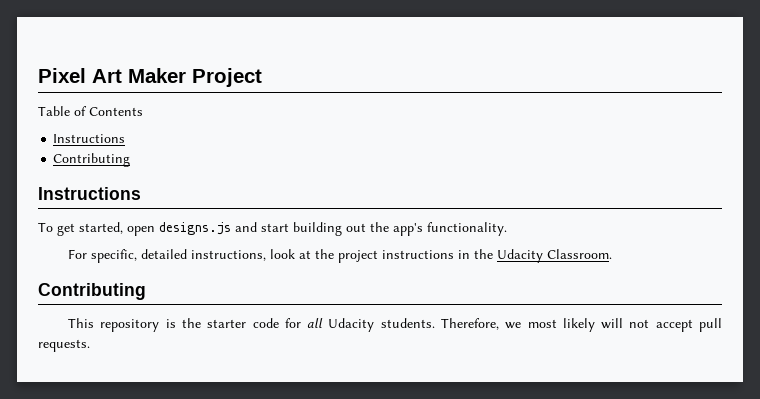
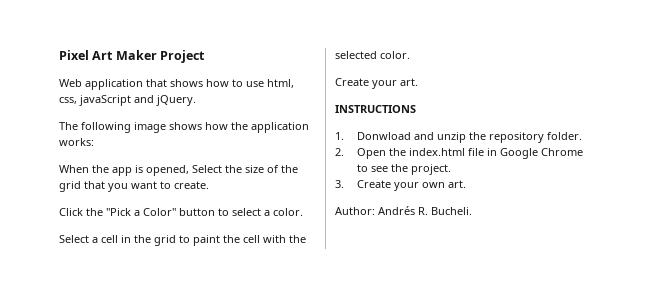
[38,106,143,116] [53,134,126,143] [53,153,131,167] [38,187,141,200] [38,222,507,236] [68,249,613,263] [38,283,146,300] [68,318,722,332] [38,339,90,352] Table of Contents // Instructions // Contributing // Instructions // To get started, open designs.js and start building out the app's functionality. // For specific, detailed instructions, look at the project instructions in the Udacity Classroom. // Contributing // This repository is the starter code for all Udacity students. Therefore, we most likely will not accept pull requests. -> [59,79,294,90] [59,95,196,106] [59,122,309,133] [59,138,94,146] [59,165,298,176] [59,181,209,192] [59,208,303,216] [59,235,306,246] [335,51,410,59] [335,78,418,89] [335,105,416,113] [335,132,582,143] [335,148,583,159] [356,164,451,175] [335,180,466,191] [335,206,472,215] Web application that shows how to use html, css, javaScript and jQuery. // The following image shows how the application works: // When the app is opened, Select the size of the grid that you want to create. // Click the "Pick a Color" button to select a color. // Select a cell in the grid to paint the cell with the selected color. // Create your art. // INSTRUCTIONS // 1. Donwload and unzip the repository folder. // 2. Open the index.html file in Google Chrome to see the project. // 3. Create your own art. // Author: Andrés R. Bucheli.

